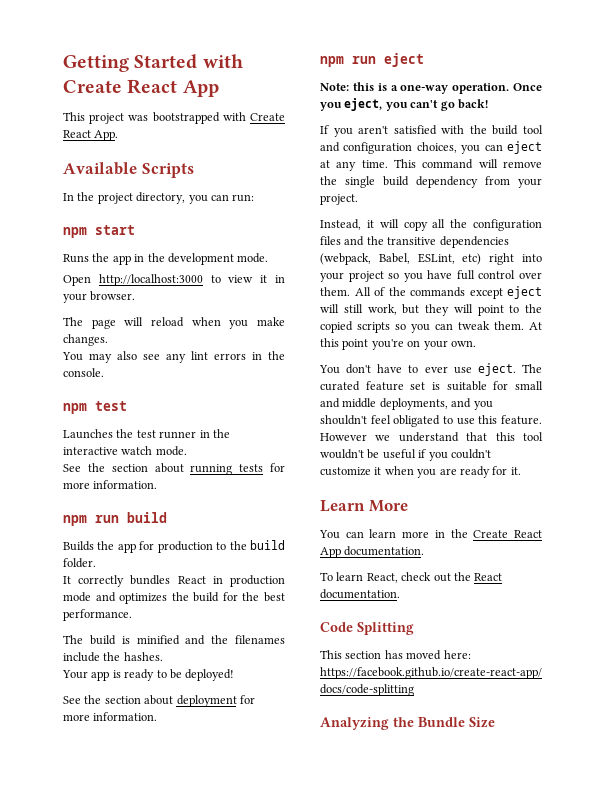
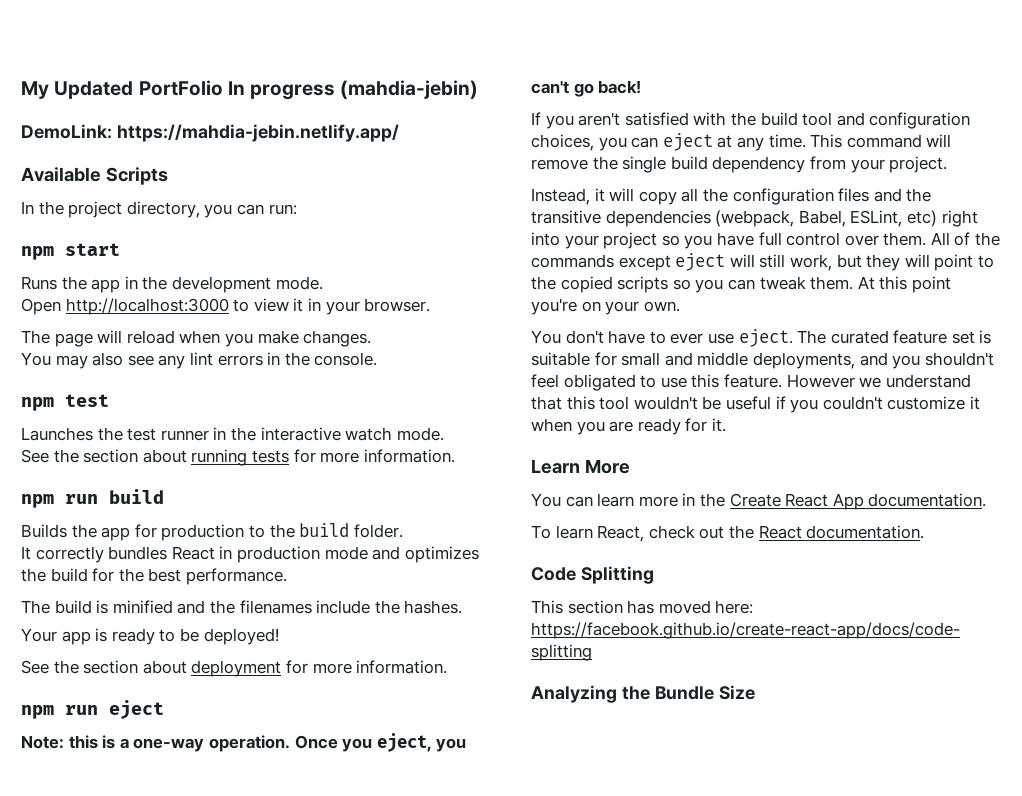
[63,54,243,72] [63,79,219,97] [63,112,285,124] [63,130,119,141] Getting Started with Create React App // This project was bootstrapped with Create React App. -> [21,80,479,100] [21,124,399,142] My Updated PortFolio In progress (mahdia-jebin) // DemoLink: https://mahdia-jebin.netlify.app/

